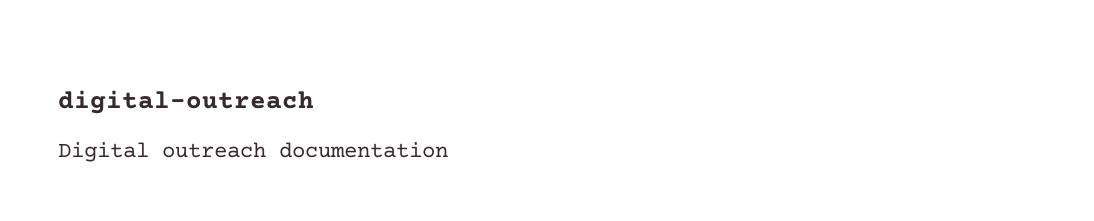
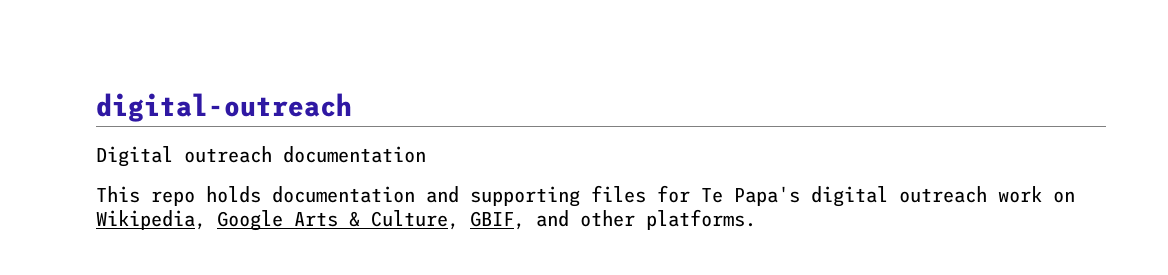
(448, 150) none -> [96,185,1075,207] [96,209,756,231] // This repo holds documentation and supporting files for Te Papa's digital outreach work on Wikipedia, Google Arts & Culture, GBIF, and other platforms.

